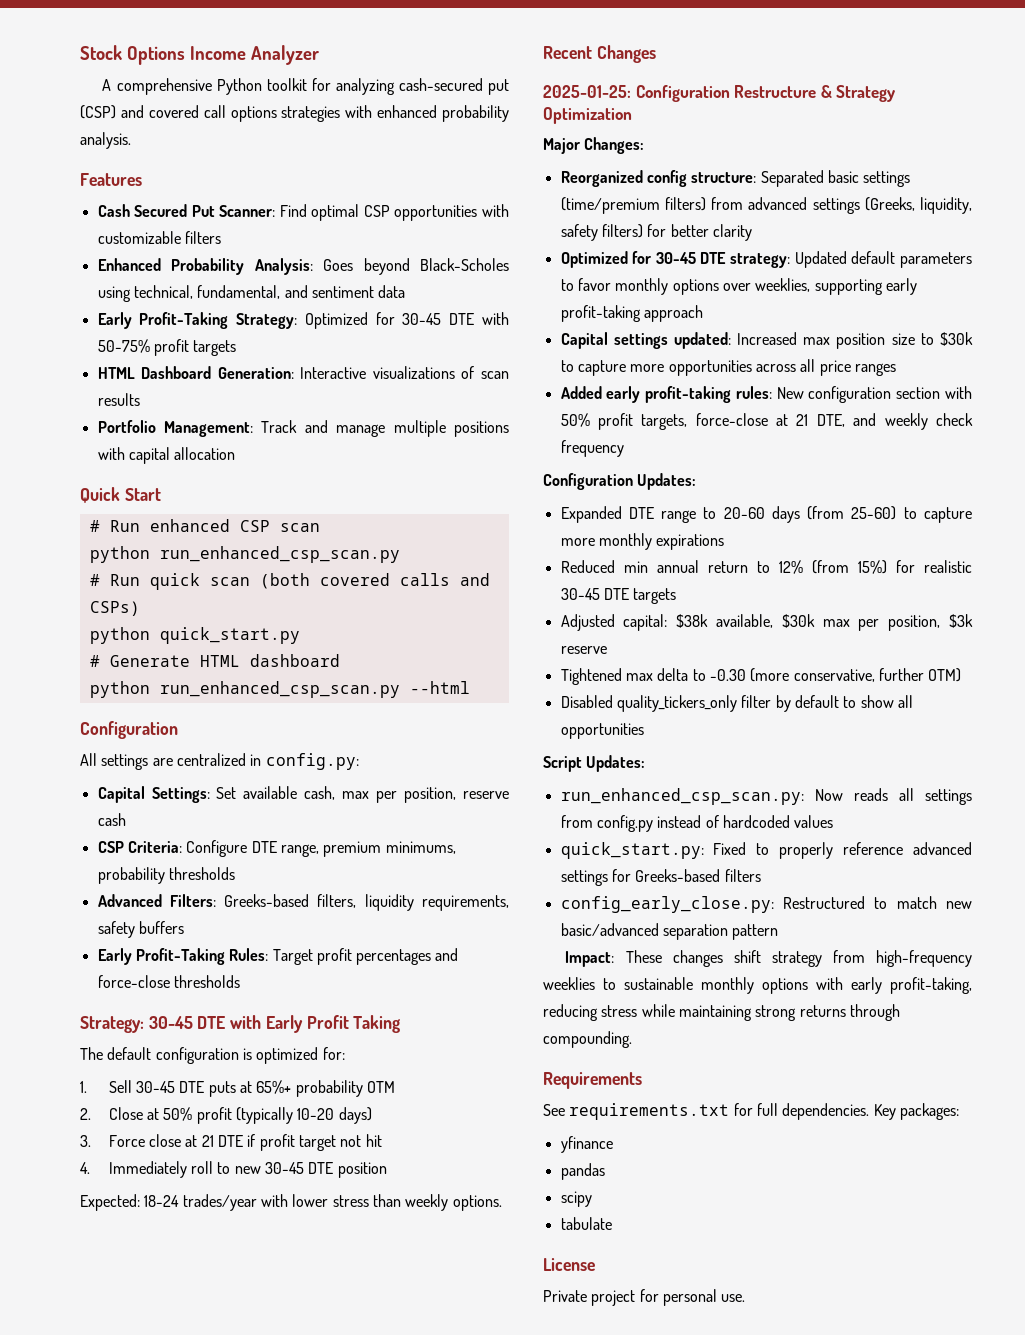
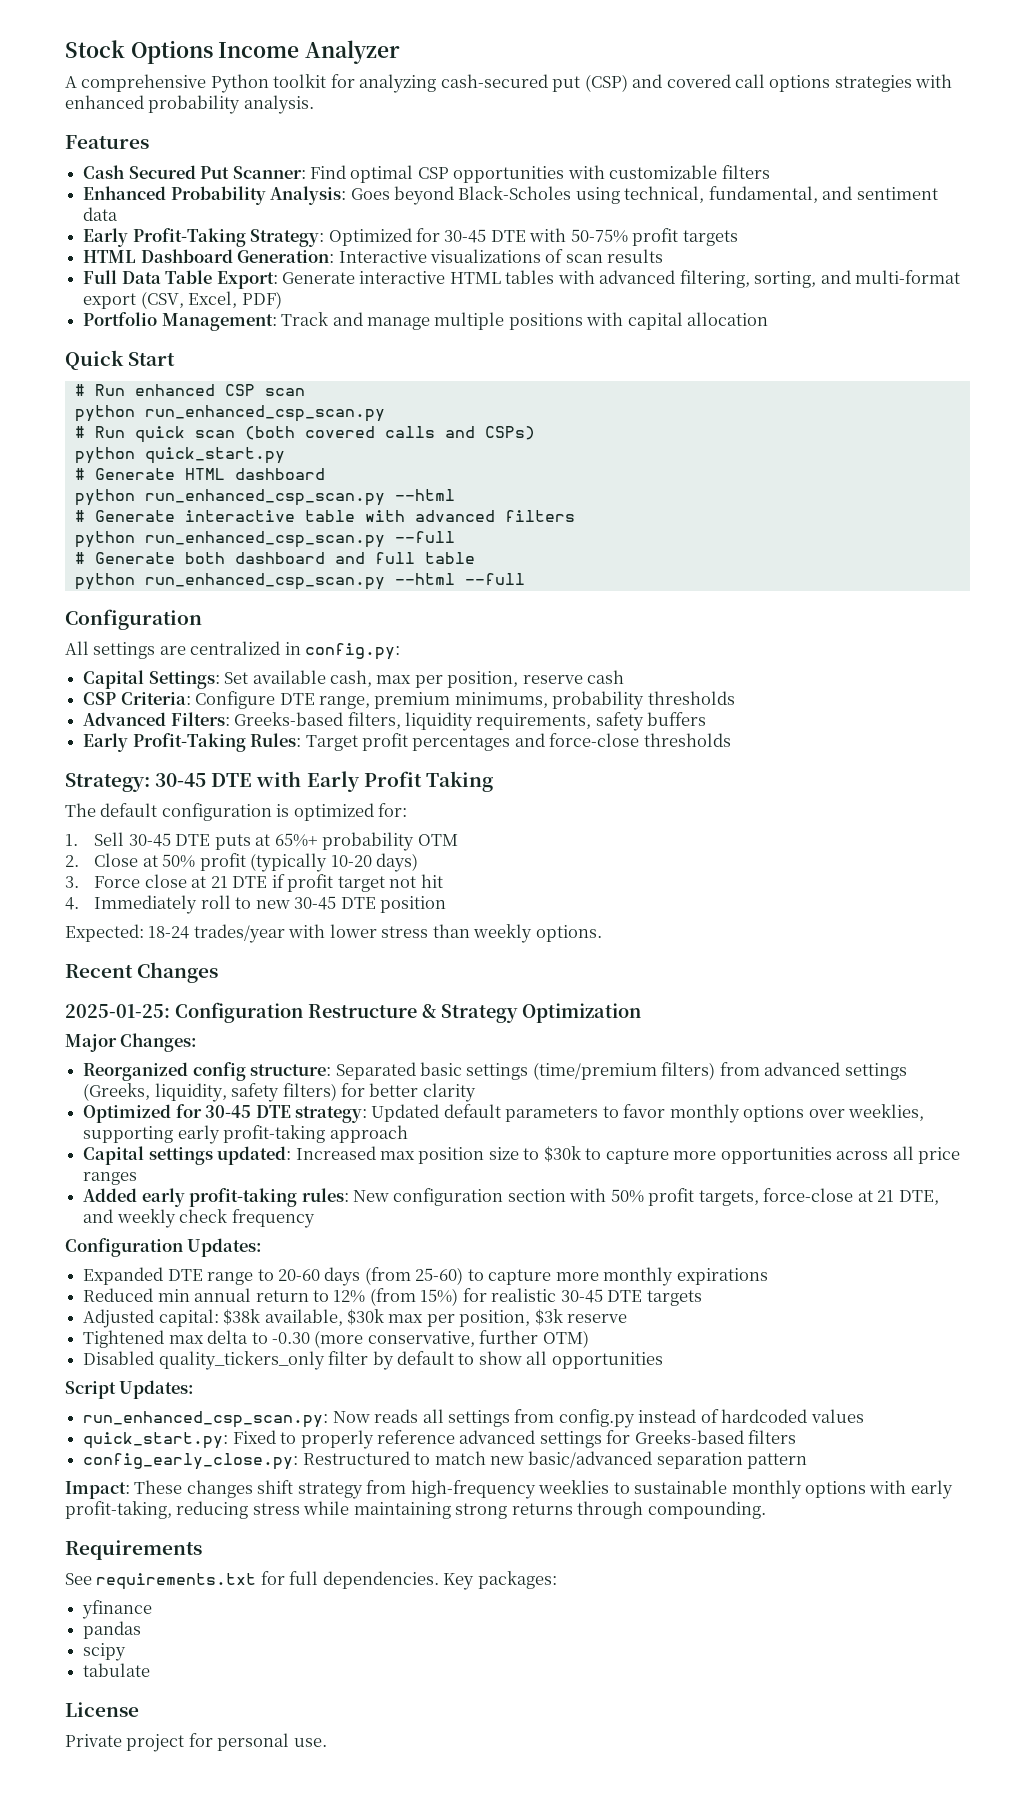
(140, 399) none -> [83,270,961,289] [83,291,282,309] // Full Data Table Export: Generate interactive HTML tables with advanced filtering, sorting, and multi-format export (CSV, Excel, PDF)
(470, 687) none -> [74,510,575,522] [74,531,455,548] [74,552,475,564] [74,573,525,590] // # Generate interactive table with advanced filters // python run_enhanced_csp_scan.py --full // # Generate both dashboard and full table // python run_enhanced_csp_scan.py --html --full

